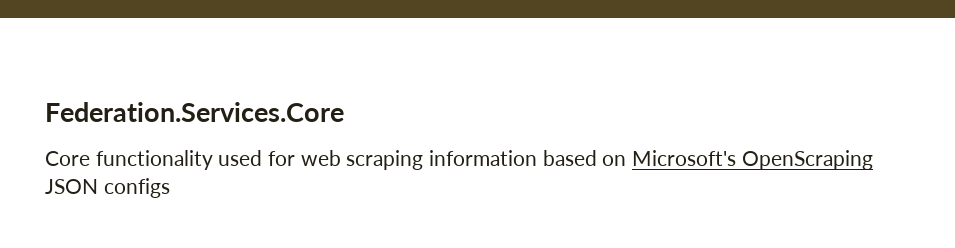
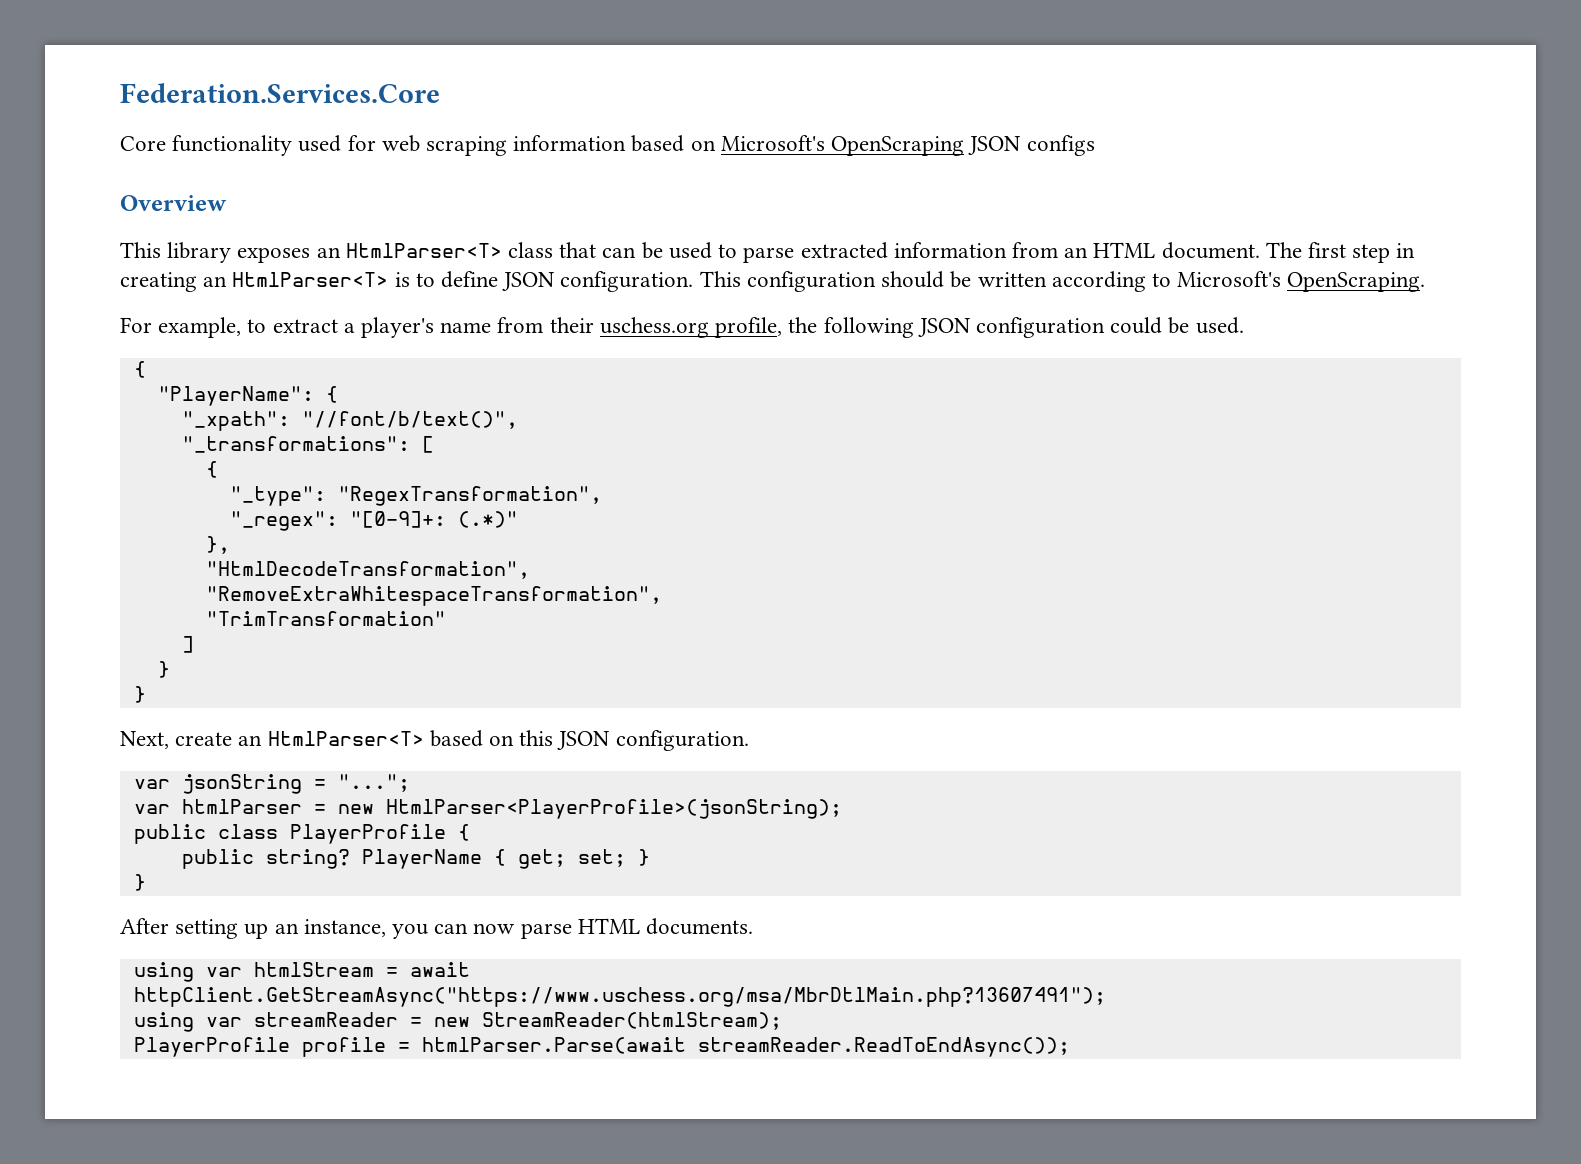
(170, 188) none -> [120,195,227,211] [120,242,1416,263] [120,271,1426,292] [120,317,1244,338] [133,361,146,378] [157,386,338,406] [181,411,518,431] [181,436,434,453] [205,461,218,478] [229,486,602,506] [229,511,518,531] [205,536,230,554] [205,561,530,579] [205,586,662,606] [205,611,446,626] [181,636,194,653] [157,661,170,678] [133,686,146,703] [120,730,749,751] [133,774,410,794] [133,799,842,819] [133,824,470,844] [181,849,650,869] [133,874,146,891] [120,918,754,939] [133,962,470,982] [133,987,1106,1007] [133,1012,782,1032] [133,1037,1070,1057] // Overview // This library exposes an HtmlParser<T> class that can be used to parse extracted information from an HTML document. The first step in creating an HtmlParser<T> is to define JSON configuration. This configuration should be written according to Microsoft's OpenScraping. // For example, to extract a player's name from their uschess.org profile, the following JSON configuration could be used. // { // "PlayerName": { // "_xpath": "//font/b/text()", // "_transformations": [ // { // "_type": "RegexTransformation", // "_regex": "[0-9]+: (.*)" // }, // "HtmlDecodeTransformation", // "RemoveExtraWhitespaceTransformation", // "TrimTransformation" // ] // } // } // Next, create an HtmlParser<T> based on this JSON configuration. // var jsonString = "..."; // var htmlParser = new HtmlParser<PlayerProfile>(jsonString); // public class PlayerProfile { // public string? PlayerName { get; set; } // } // After setting up an instance, you can now parse HTML documents. // using var htmlStream = await httpClient.GetStreamAsync("https://www.uschess.org/msa/MbrDtlMain.php?13607491"); // using var streamReader = new StreamReader(htmlStream); // PlayerProfile profile = htmlParser.Parse(await streamReader.ReadToEndAsync());

